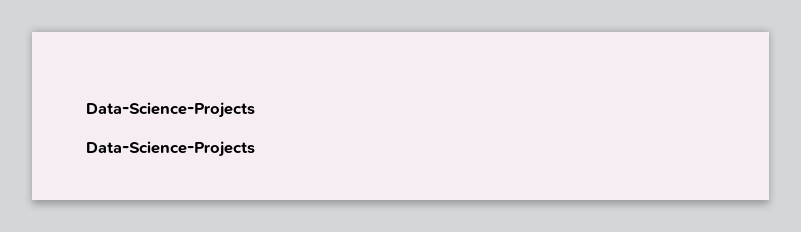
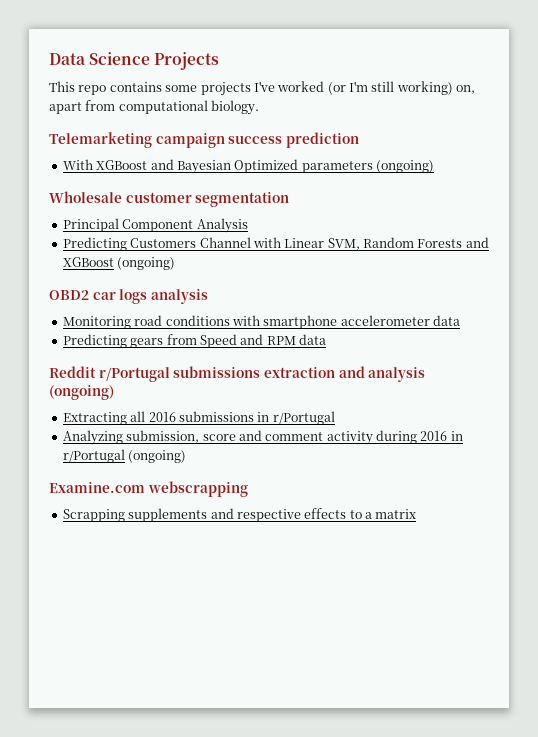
[86,102,255,118] [86,141,255,157] Data-Science-Projects // Data-Science-Projects -> [49,52,220,70] [49,81,476,96] [49,100,260,115] [49,132,359,148] [62,159,434,174] [49,191,290,207] [62,218,248,233] [62,237,489,251] [62,257,176,270] [49,289,208,304] [62,315,460,329] [62,334,326,348] [49,366,426,382] [49,385,114,400] [62,411,335,425] [62,430,463,445] [62,449,187,463] [49,481,248,497] [62,508,417,522] Data Science Projects // This repo contains some projects I've worked (or I'm still working) on, apart from computational biology. // Telemarketing campaign success prediction // With XGBoost and Bayesian Optimized parameters (ongoing) // Wholesale customer segmentation // Principal Component Analysis // Predicting Customers Channel with Linear SVM, Random Forests and XGBoost (ongoing) // OBD2 car logs analysis // Monitoring road conditions with smartphone accelerometer data // Predicting gears from Speed and RPM data // Reddit r/Portugal submissions extraction and analysis (ongoing) // Extracting all 2016 submissions in r/Portugal // Analyzing submission, score and comment activity during 2016 in r/Portugal (ongoing) // Examine.com webscrapping // Scrapping supplements and respective effects to a matrix

